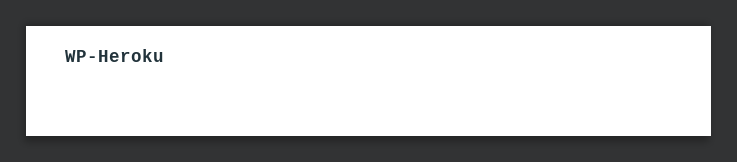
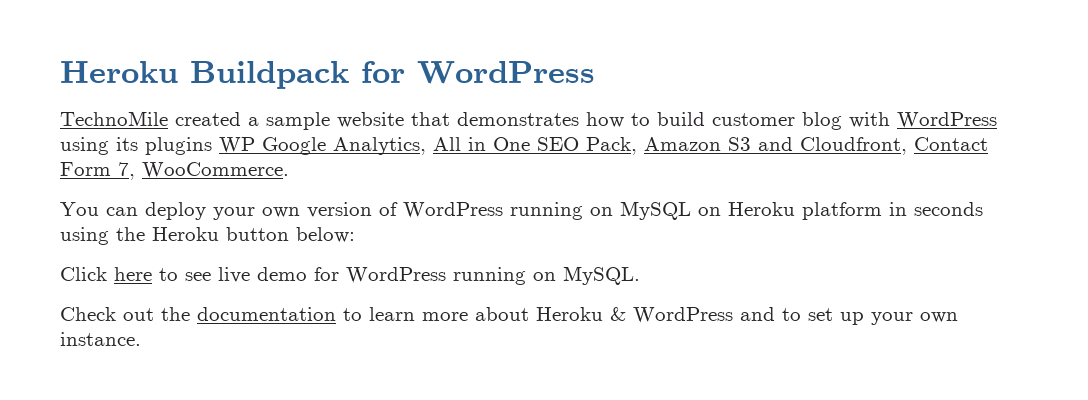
[65,49,164,62] WP-Heroku -> [60,61,595,89] [60,111,997,130] [60,137,988,155] [60,162,289,180] [60,201,983,220] [60,227,355,245] [60,266,640,285] [60,307,958,325] [60,332,141,346] Heroku Buildpack for WordPress // TechnoMile created a sample website that demonstrates how to build customer blog with WordPress using its plugins WP Google Analytics, All in One SEO Pack, Amazon S3 and Cloudfront, Contact Form 7, WooCommerce. // You can deploy your own version of WordPress running on MySQL on Heroku platform in seconds using the Heroku button below: // Click here to see live demo for WordPress running on MySQL. // Check out the documentation to learn more about Heroku & WordPress and to set up your own instance.

